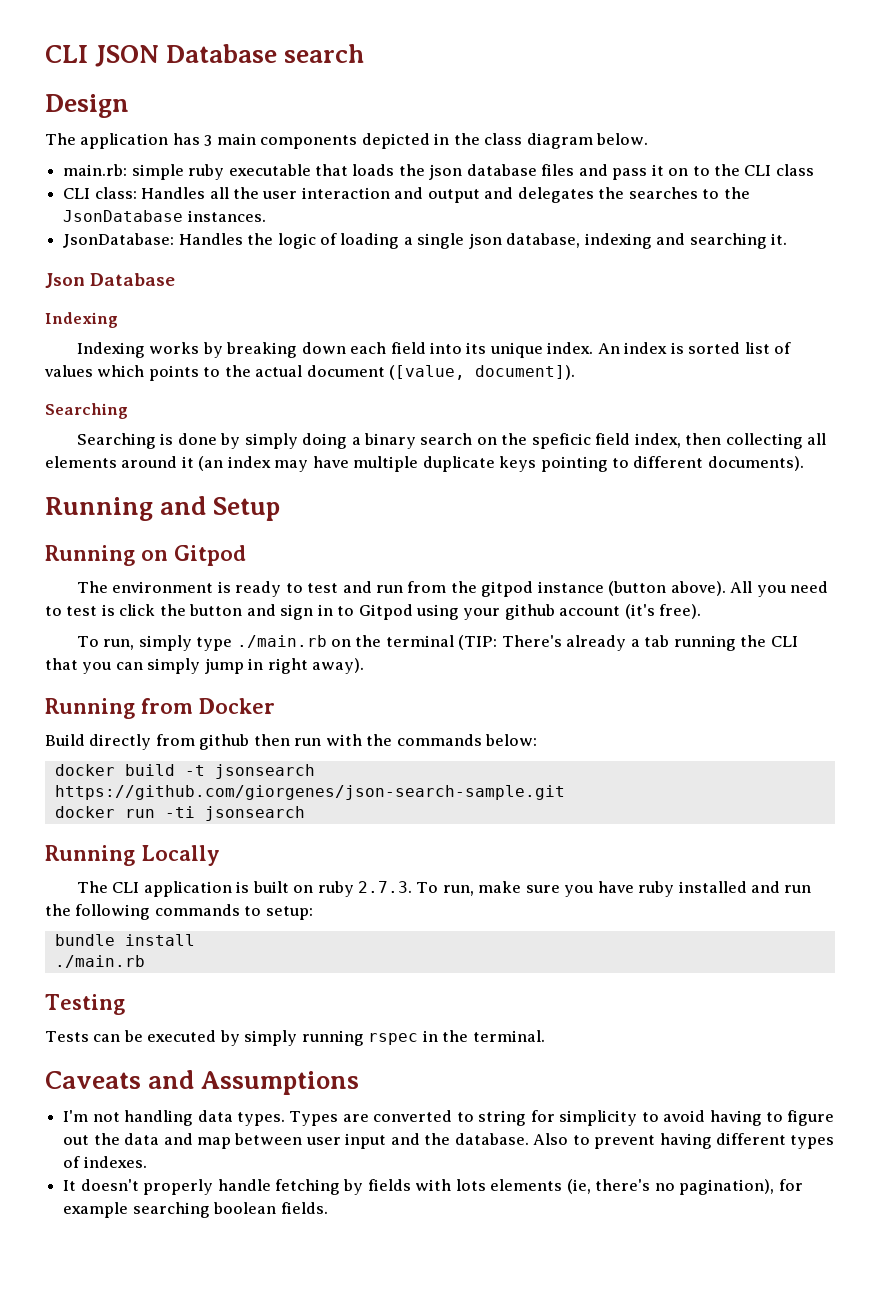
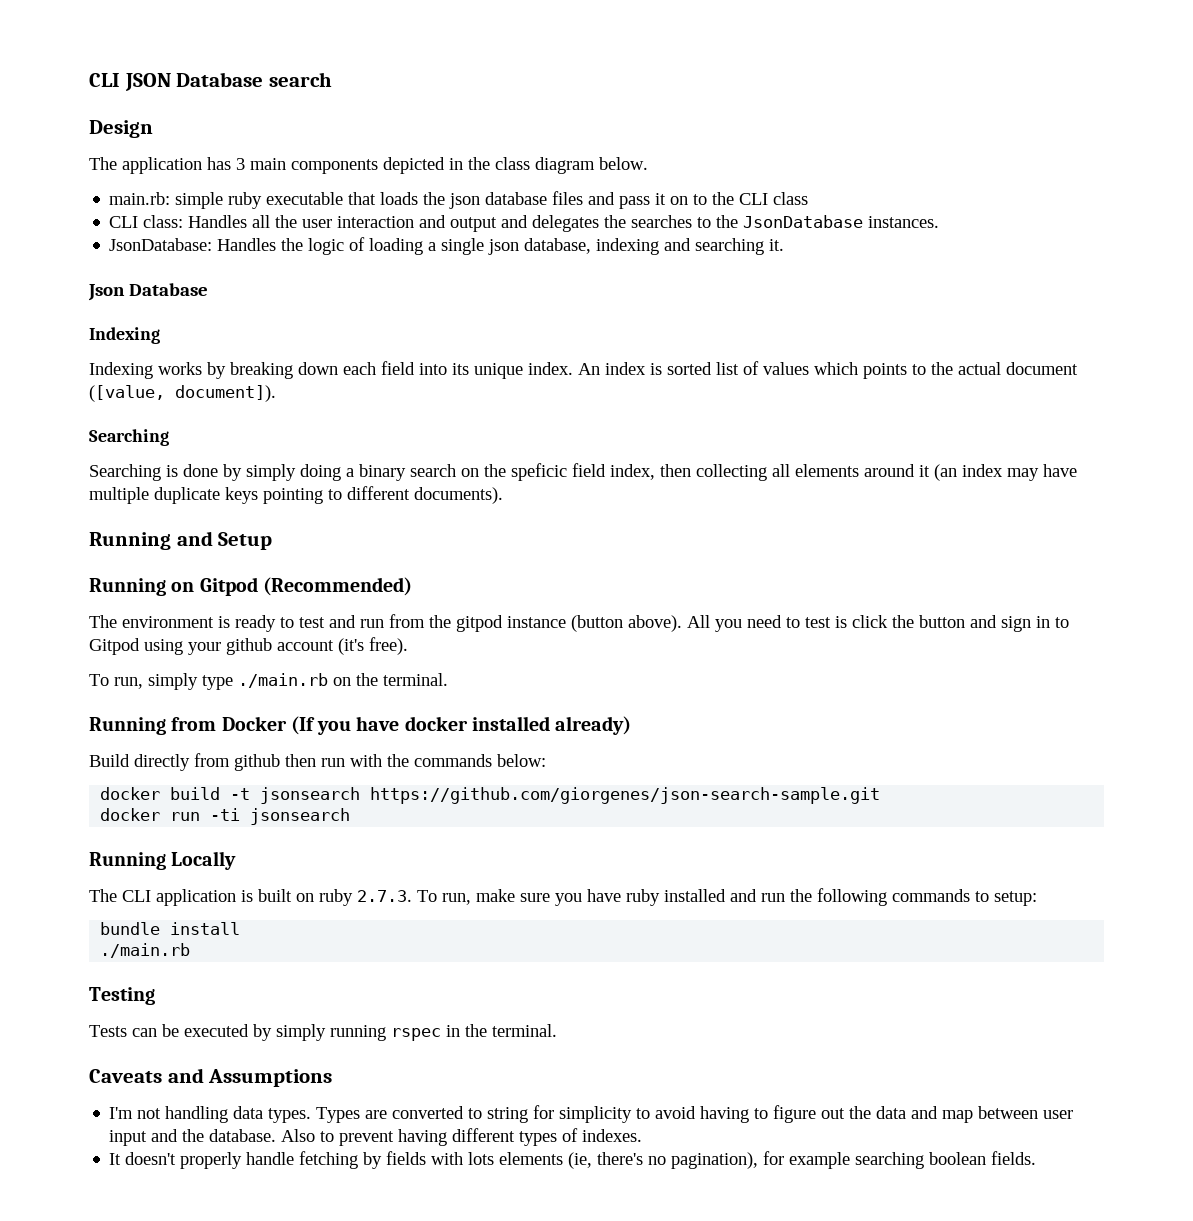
(246, 555) none -> [262,577,412,596] (Recommended)
[385,635,798,651] [45,658,365,674] [45,698,275,719] terminal (TIP: There's already a tab running the CLI that you can simply jump in right away). // Running from Docker -> [383,673,448,686] [89,716,632,735] terminal. // Running from Docker (If you have docker installed already)

